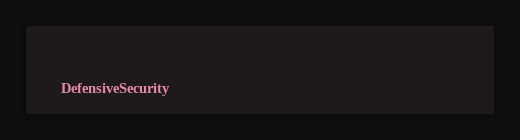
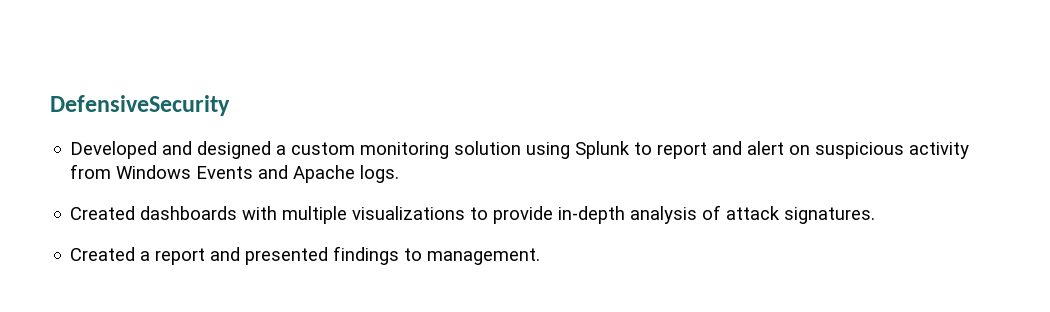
(170, 89) none -> [70,141,970,159] [70,164,400,183] [70,205,876,224] [70,246,541,265] // Developed and designed a custom monitoring solution using Splunk to report and alert on suspicious activity from Windows Events and Apache logs. // Created dashboards with multiple visualizations to provide in-depth analysis of attack signatures. // Created a report and presented findings to management.

